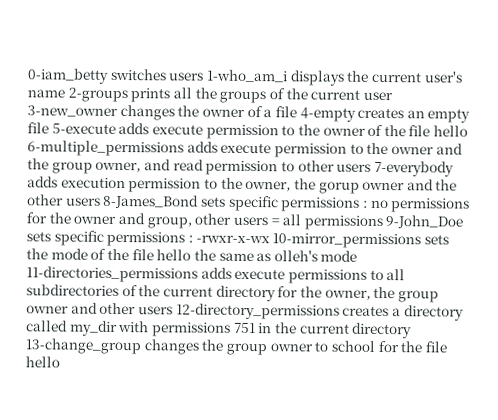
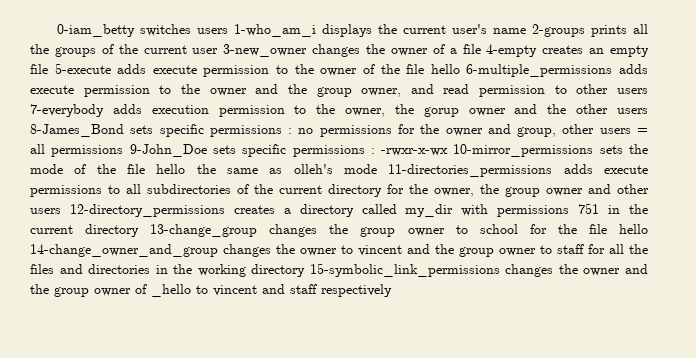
(60, 362) none -> [30,244,648,257] [30,263,648,277] [30,284,392,297] 14-change_owner_and_group changes the owner to vincent and the group owner to staff for all the files and directories in the working directory 15-symbolic_link_permissions changes the owner and the group owner of _hello to vincent and staff respectively

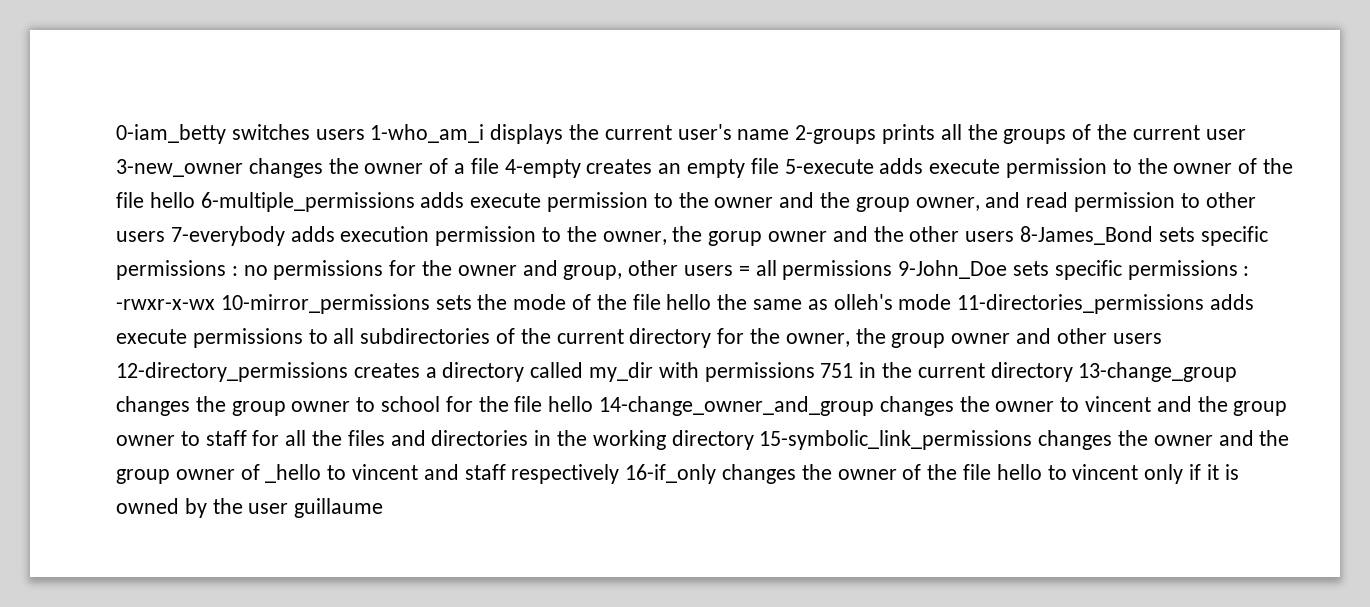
(392, 290) none -> [625,464,1239,484] [116,498,384,518] 16-if_only changes the owner of the file hello to vincent only if it is owned by the user guillaume

